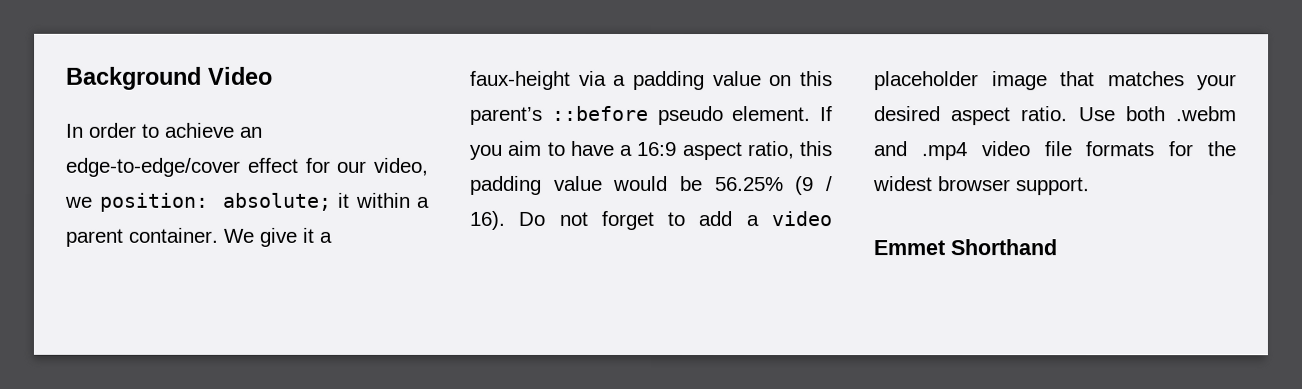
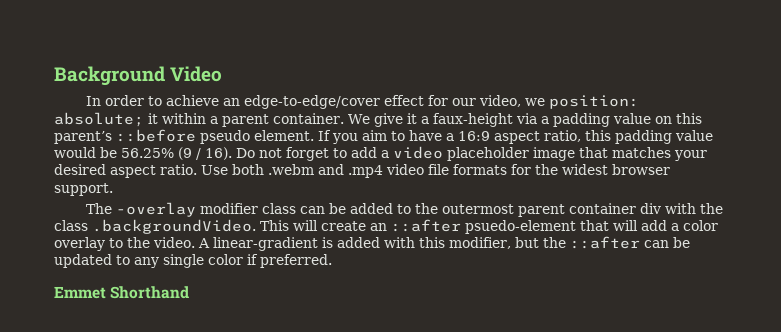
(1090, 186) none -> [85,202,723,217] [54,219,718,234] [54,236,690,251] [54,254,332,268] // The -overlay modifier class can be added to the outermost parent container div with the class .backgroundVideo. This will create an ::after psuedo-element that will add a color overlay to the video. A linear-gradient is added with this modifier, but the ::after can be updated to any single color if preferred.

